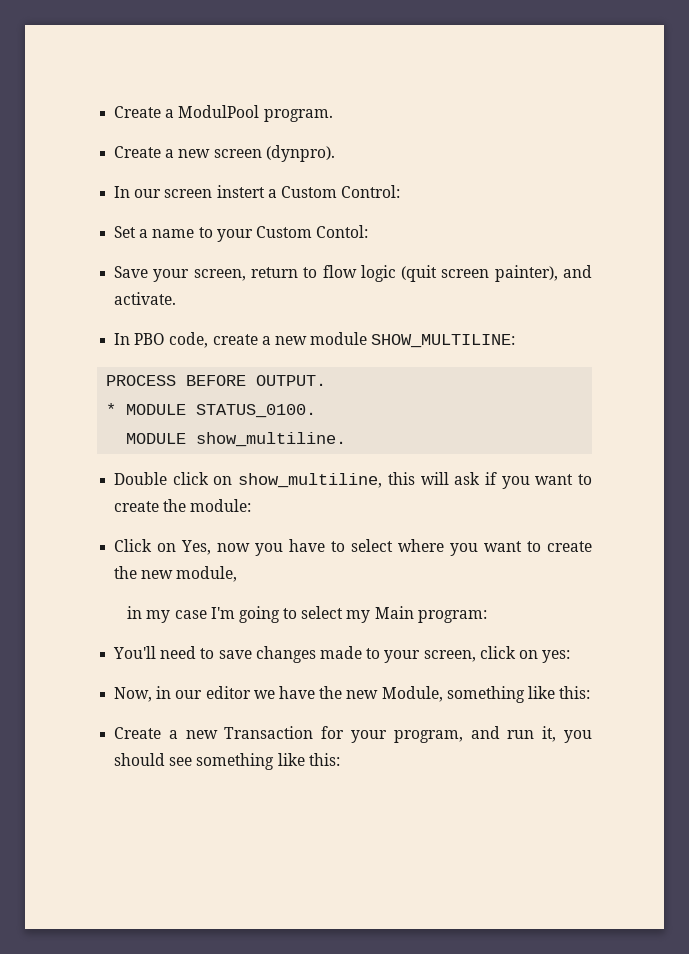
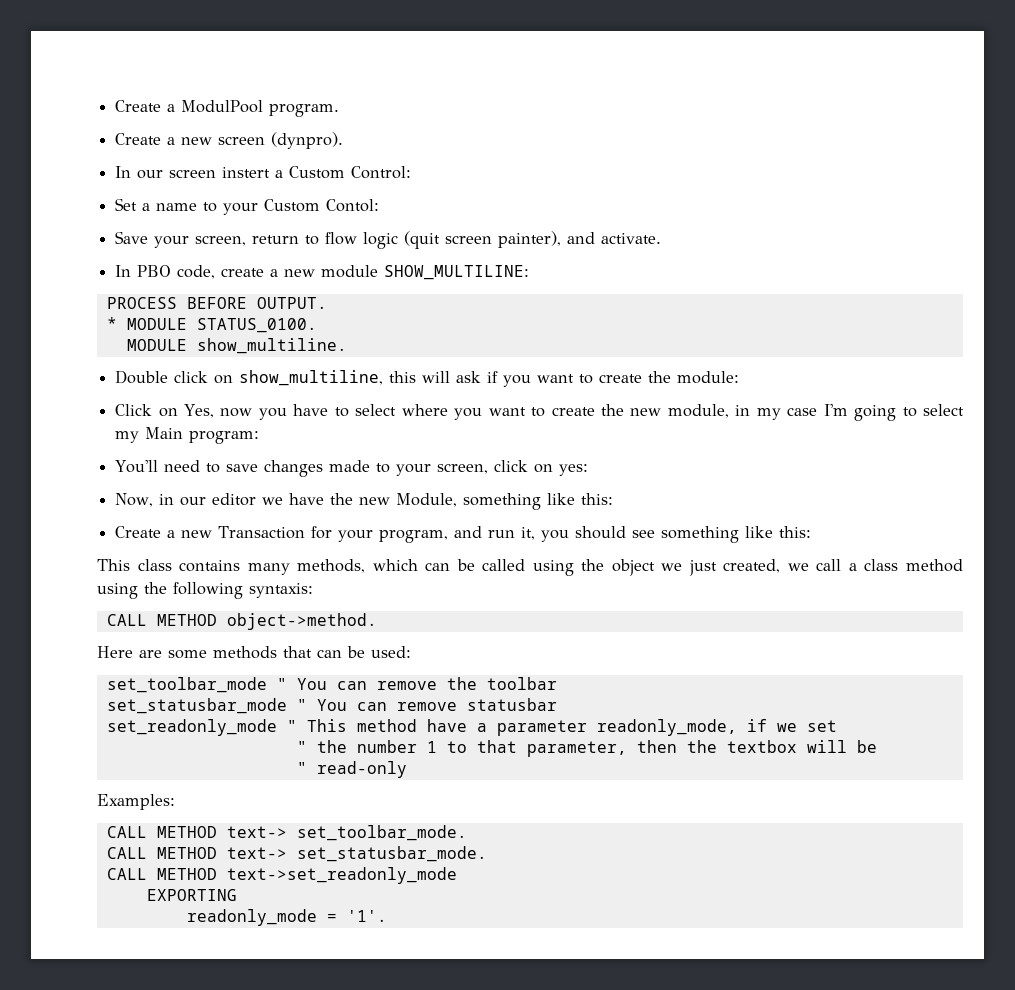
(238, 574) // -> (729, 411) none
(340, 759) none -> [97,559,963,576] [97,582,313,599] [106,613,377,630] [97,646,411,659] [106,677,557,693] [106,698,557,714] [106,719,837,736] [296,740,877,757] [296,761,407,778] [97,794,175,810] [106,825,467,841] [106,846,487,862] [106,867,457,884] [146,889,237,901] [186,909,387,926] // This class contains many methods, which can be called using the object we just created, we call a class method using the following syntaxis: // CALL METHOD object->method. // Here are some methods that can be used: // set_toolbar_mode " You can remove the toolbar // set_statusbar_mode " You can remove statusbar // set_readonly_mode " This method have a parameter readonly_mode, if we set // " the number 1 to that parameter, then the textbox will be // " read-only // Examples: // CALL METHOD text-> set_toolbar_mode. // CALL METHOD text-> set_statusbar_mode. // CALL METHOD text->set_readonly_mode // EXPORTING // readonly_mode = '1'.

